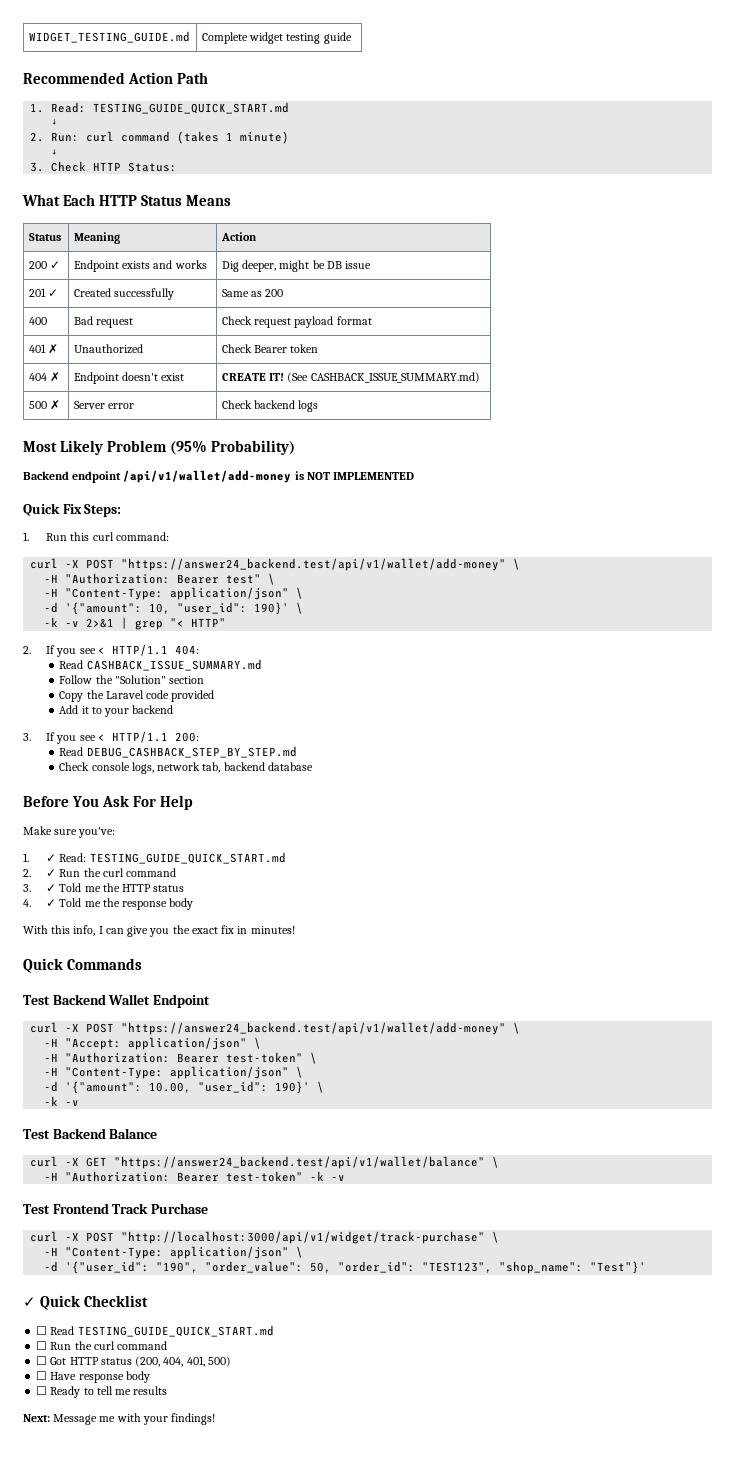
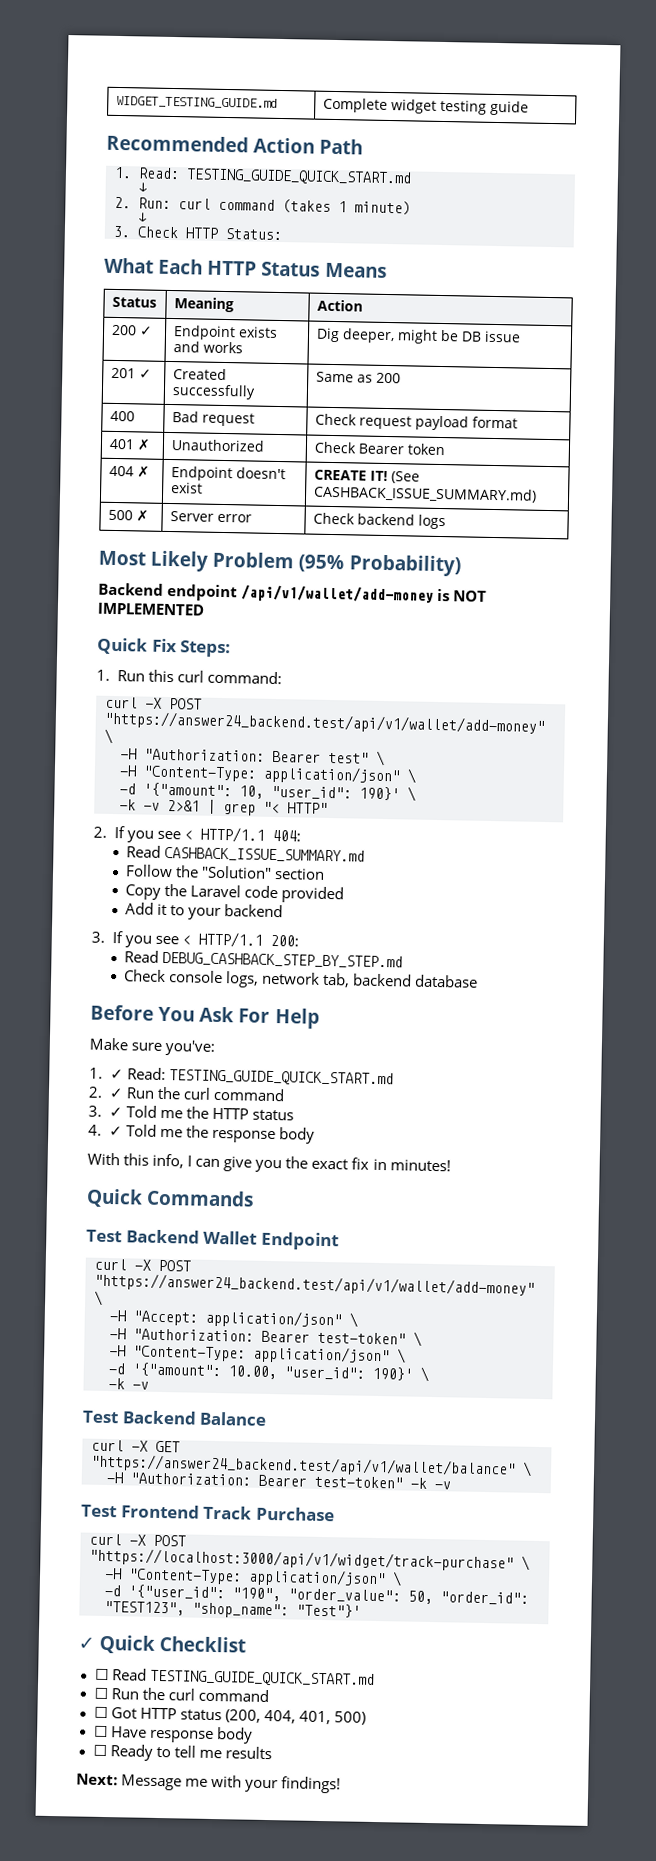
[121,1231,486,1244] "http://localhost:3000/api/v1/widget/track-purchase" -> [89,1547,514,1572] "https://localhost:3000/api/v1/widget/track-purchase"

